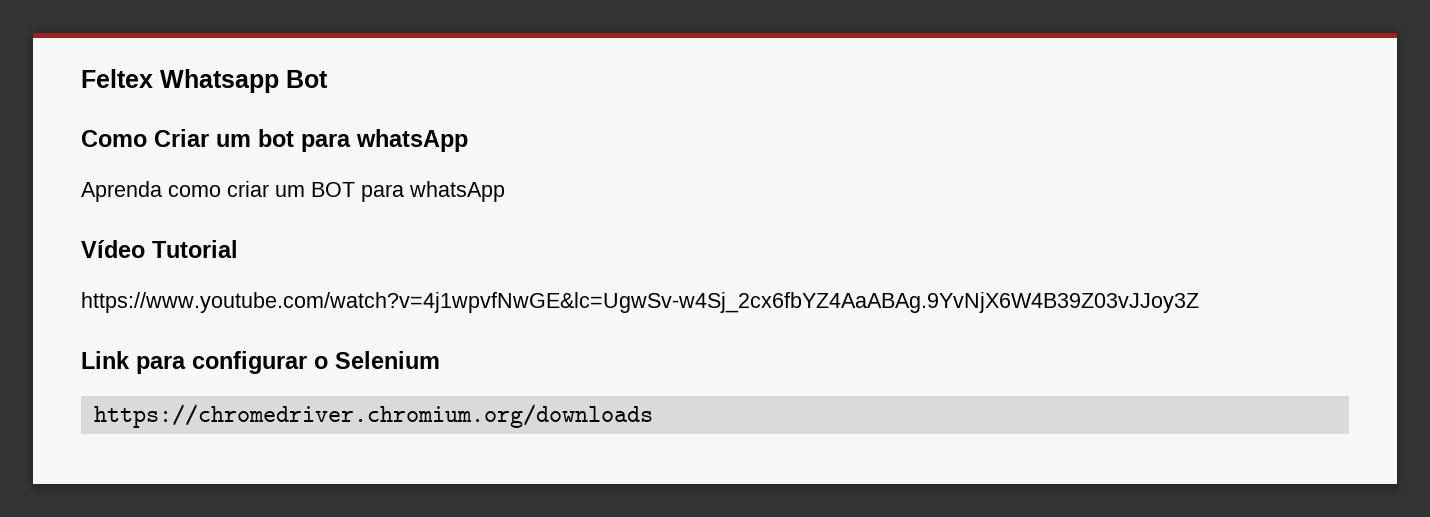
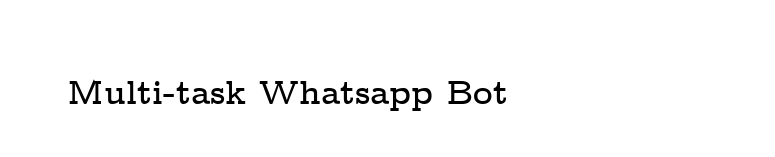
[81,69,153,88] Feltex -> [67,79,246,104] Multi-task
[81,129,468,152] [81,181,505,202] [81,240,238,258] [81,292,1199,313] [81,351,440,374] [93,404,653,428] // Como Criar um bot para whatsApp // Aprenda como criar um BOT para whatsApp // Vídeo Tutorial // https://www.youtube.com/watch?v=4j1wpvfNwGE&lc=UgwSv-w4Sj_2cx6fbYZ4AaABAg.9YvNjX6W4B39Z03vJJoy3Z // Link para configurar o Selenium // https://chromedriver.chromium.org/downloads -> (508, 92) none

